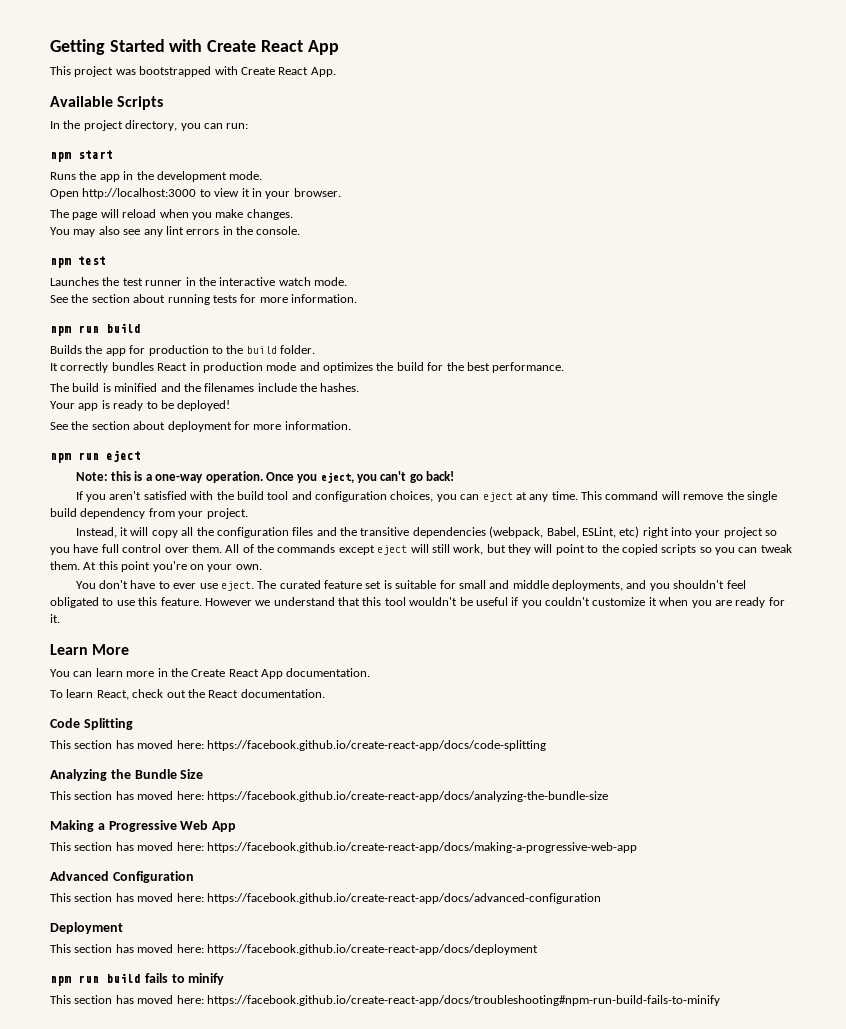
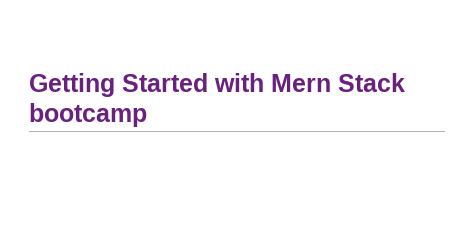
[207,40,339,55] [50,66,336,77] [50,96,164,110] [50,120,249,131] [50,150,113,162] [50,171,263,182] [50,188,341,199] [50,209,293,220] [50,226,301,237] [50,256,106,268] [50,277,347,286] [50,294,357,305] [50,323,141,336] [50,345,315,356] [50,362,565,373] [50,383,360,392] [50,400,231,411] [50,421,351,432] [50,450,141,463] [75,471,455,483] [75,491,777,502] [50,508,248,519] [75,526,778,538] [50,544,792,555] [50,561,262,572] [75,580,746,591] [50,597,785,608] [50,614,60,623] [50,644,130,655] [50,668,371,679] [50,689,325,700] [50,718,133,730] [50,740,546,751] [50,769,204,781] [50,791,608,802] [50,820,237,832] [50,842,637,853] [50,871,194,883] [50,893,601,904] [50,922,123,934] [50,944,538,955] [50,973,225,986] [50,995,720,1006] Create React App // This project was bootstrapped with Create React App. // Available Scripts // In the project directory, you can run: // npm start // Runs the app in the development mode. // Open http://localhost:3000 to view it in your browser. // The page will reload when you make changes. // You may also see any lint errors in the console. // npm test // Launches the test runner in the interactive watch mode. // See the section about running tests for more information. // npm run build // Builds the app for production to the build folder. // It correctly bundles React in production mode and optimizes the build for the best performance. // The build is minified and the filenames include the hashes. // Your app is ready to be deployed! // See the section about deployment for more information. // npm run eject // Note: this is a one-way operation. Once you eject, you can't go back! // If you aren't satisfied with the build tool and configuration choices, you can eject at any time. This command will remove the single build dependency from your project. // Instead, it will copy all the configuration files and the transitive dependencies (webpack, Babel, ESLint, etc) right into your project so you have full control over them. All of the commands except eject will still work, but they will point to the copied scripts so you can tweak them. At this point you're on your own. // You don't have to ever use eject. The curated feature set is suitable for small and middle deployments, and you shouldn't feel obligated to use this feature. However we understand that this tool wouldn't be useful if you couldn't customize it when you are ready for it. // Learn More // You can learn more in the Create React App documentation. // To learn React, check out the React documentation. // Code Splitting // This section has moved here: https://facebook.github.io/create-react-app/docs/code-splitting // Analyzing the Bundle Size // This section has moved here: https://facebook.github.io/create-react-app/docs/analyzing-the-bundle-size // Making a Progressive Web App // This section has moved here: https://facebook.github.io/create-react-app/docs/making-a-progressive-web-app // Advanced Configuration // This section has moved here: https://facebook.github.io/create-react-app/docs/advanced-configuration // Deployment // This section has moved here: https://facebook.github.io/create-react-app/docs/deployment // npm run build fails to minify // This section has moved here: https://facebook.github.io/create-react-app/docs/troubleshooting#npm-run-build-fails-to-minify -> [271,73,405,92] [29,103,147,127] Mern Stack bootcamp

